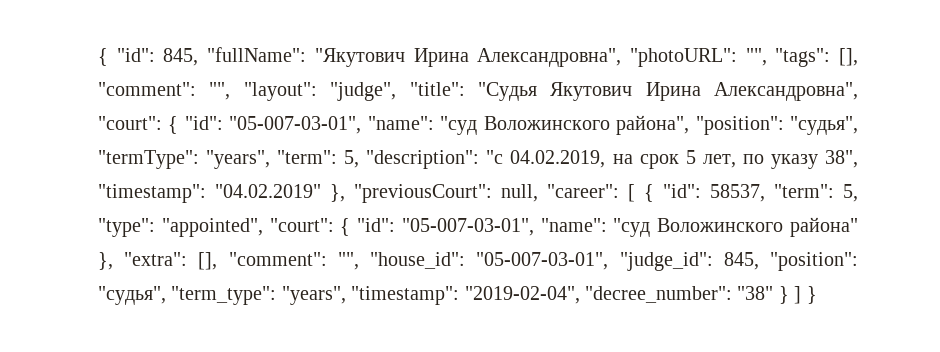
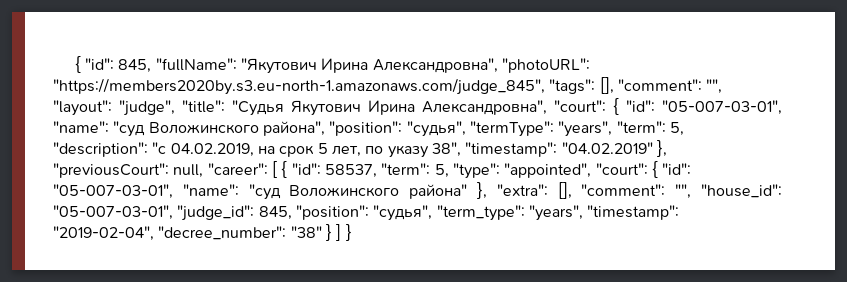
[745,48,767,66] "", -> [53,78,545,95] "https://members2020by.s3.eu-north-1.amazonaws.com/judge_845",

